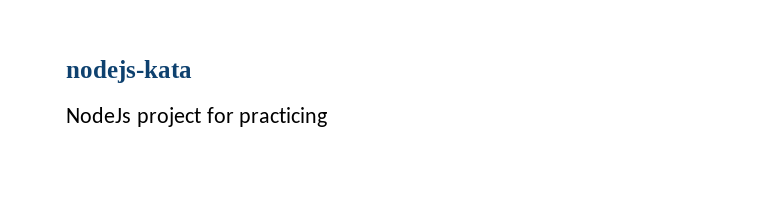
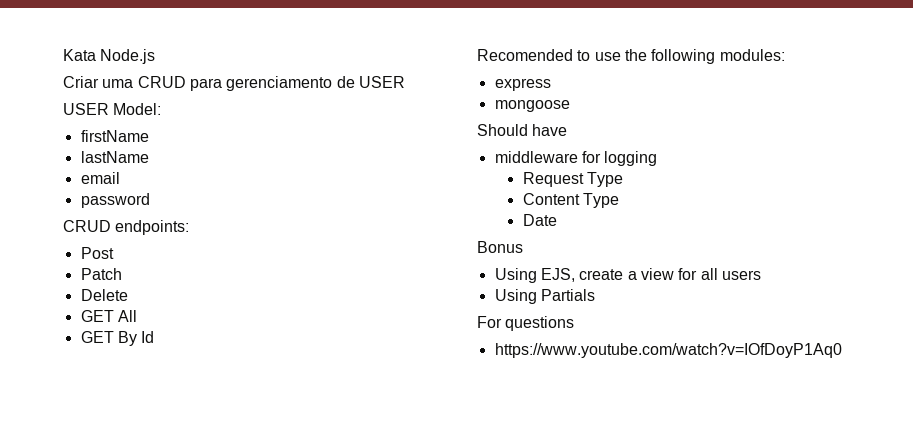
[66,60,192,83] [66,107,328,127] nodejs-kata // NodeJs project for practicing -> [63,49,156,64] [63,76,405,91] [63,103,162,115] [80,130,149,142] [80,151,149,163] [80,172,120,184] [80,193,150,208] [63,220,190,235] [80,247,114,259] [80,268,122,280] [80,289,128,301] [80,310,137,322] [80,331,155,346] [477,49,785,64] [494,78,551,91] [494,100,570,112] [477,124,568,136] [494,151,658,166] [522,172,624,187] [522,193,620,208] [522,214,557,226] [477,241,523,253] [494,268,761,283] [494,289,595,304] [477,316,575,331] [494,343,842,358] Kata Node.js // Criar uma CRUD para gerenciamento de USER // USER Model: // firstName // lastName // email // password // CRUD endpoints: // Post // Patch // Delete // GET All // GET By Id // Recomended to use the following modules: // express // mongoose // Should have // middleware for logging // Request Type // Content Type // Date // Bonus // Using EJS, create a view for all users // Using Partials // For questions // https://www.youtube.com/watch?v=IOfDoyP1Aq0

